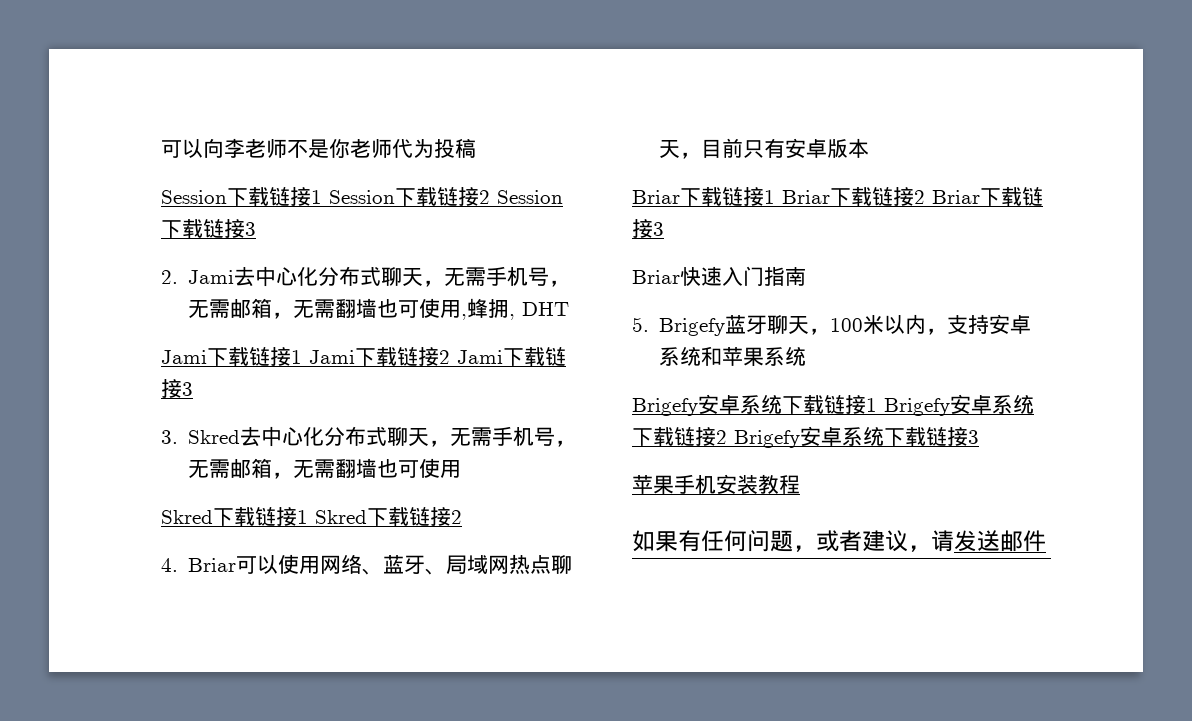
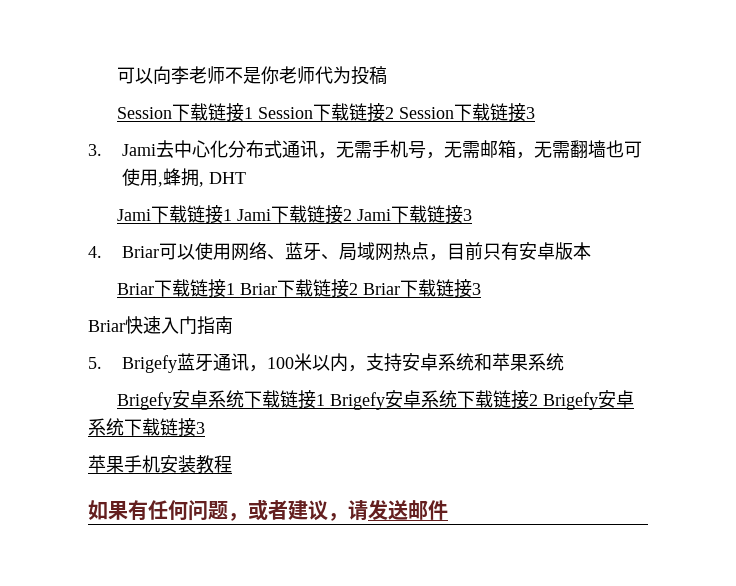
[161,270,178,284] 2. -> [88,144,102,156] 3.
[381,267,424,286] 聊天 -> [281,140,318,158] 通讯
[161,426,577,447] [188,458,462,479] [161,506,462,527] // 3. Skred去中心化分布式聊天，无需手机号，无需邮箱，无需翻墙也可使用 // Skred下载链接1 Skred下载链接2 -> (473, 215) none
[551,555,573,574] [659,140,681,158] 聊天 -> (429, 251) none
[767,315,810,334] 聊天 -> [212,353,249,371] 通讯

